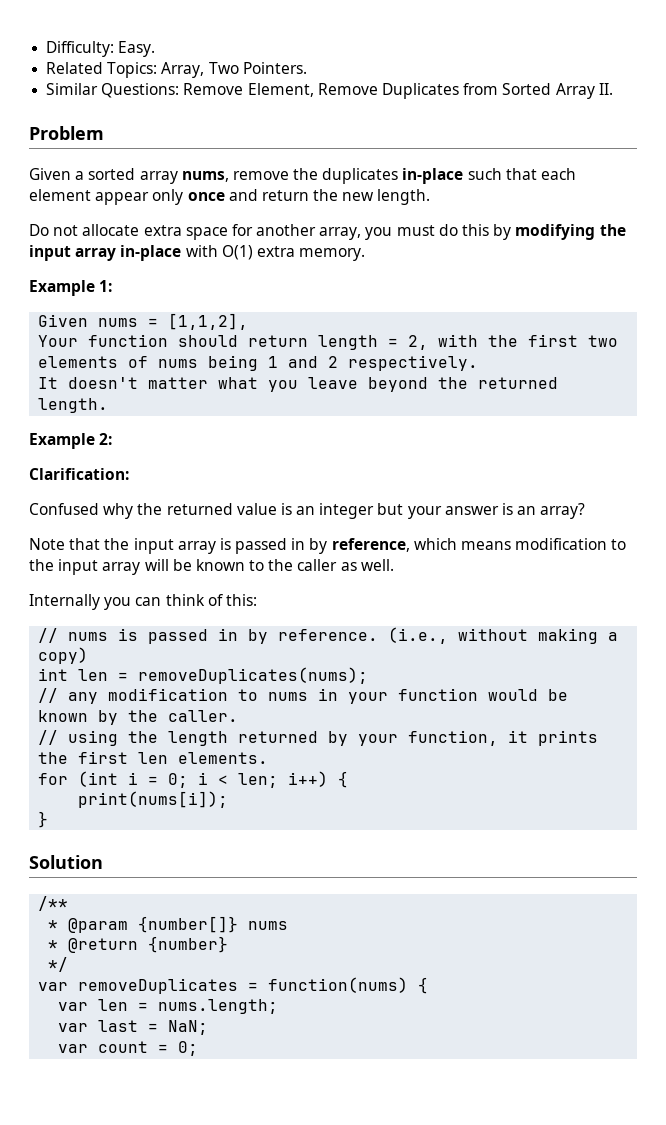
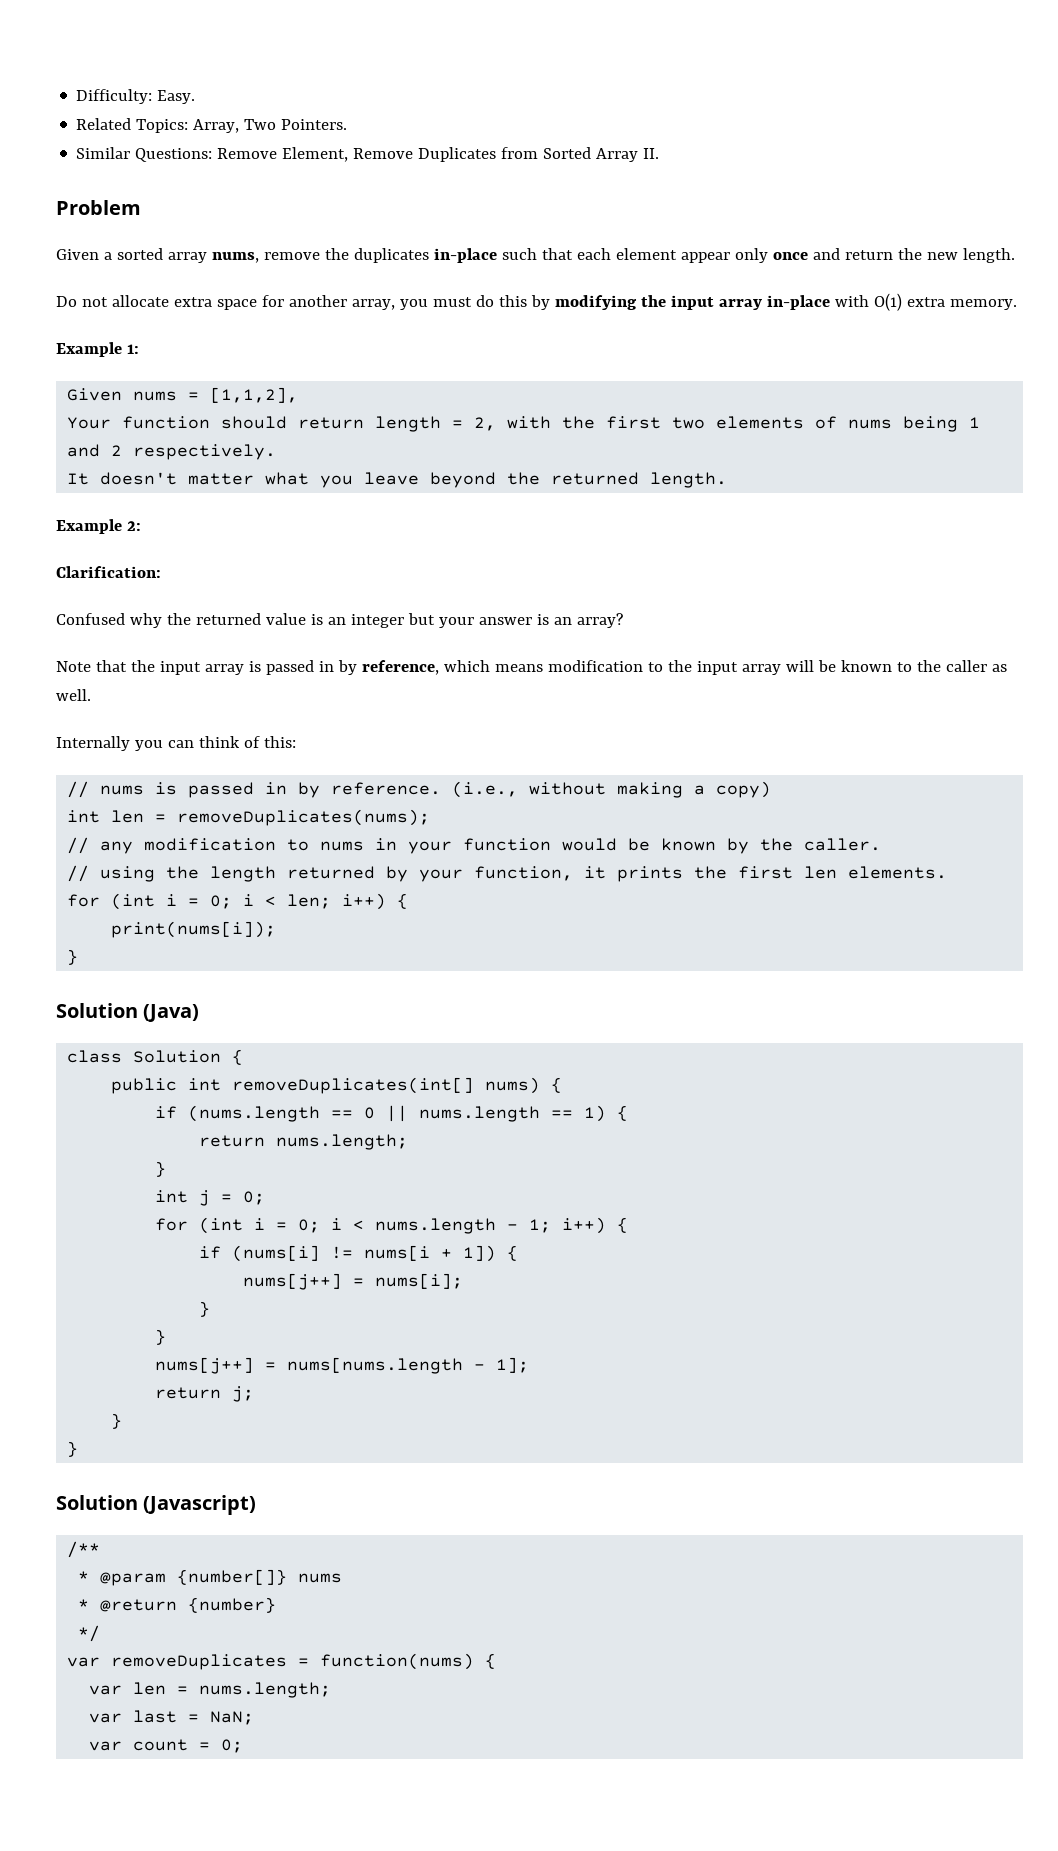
(103, 862) none -> [143,1004,200,1022] [67,1049,244,1065] [111,1077,563,1094] [155,1105,629,1122] [199,1134,409,1150] [155,1161,167,1177] [155,1190,266,1206] [155,1217,629,1234] [199,1245,519,1262] [243,1273,464,1290] [199,1301,211,1317] [155,1329,167,1345] [155,1357,530,1374] [155,1386,255,1402] [111,1413,123,1429] [67,1441,79,1457] [56,1495,257,1515] (Java) // class Solution { // public int removeDuplicates(int[] nums) { // if (nums.length == 0 || nums.length == 1) { // return nums.length; // } // int j = 0; // for (int i = 0; i < nums.length - 1; i++) { // if (nums[i] != nums[i + 1]) { // nums[j++] = nums[i]; // } // } // nums[j++] = nums[nums.length - 1]; // return j; // } // } // Solution (Javascript)

